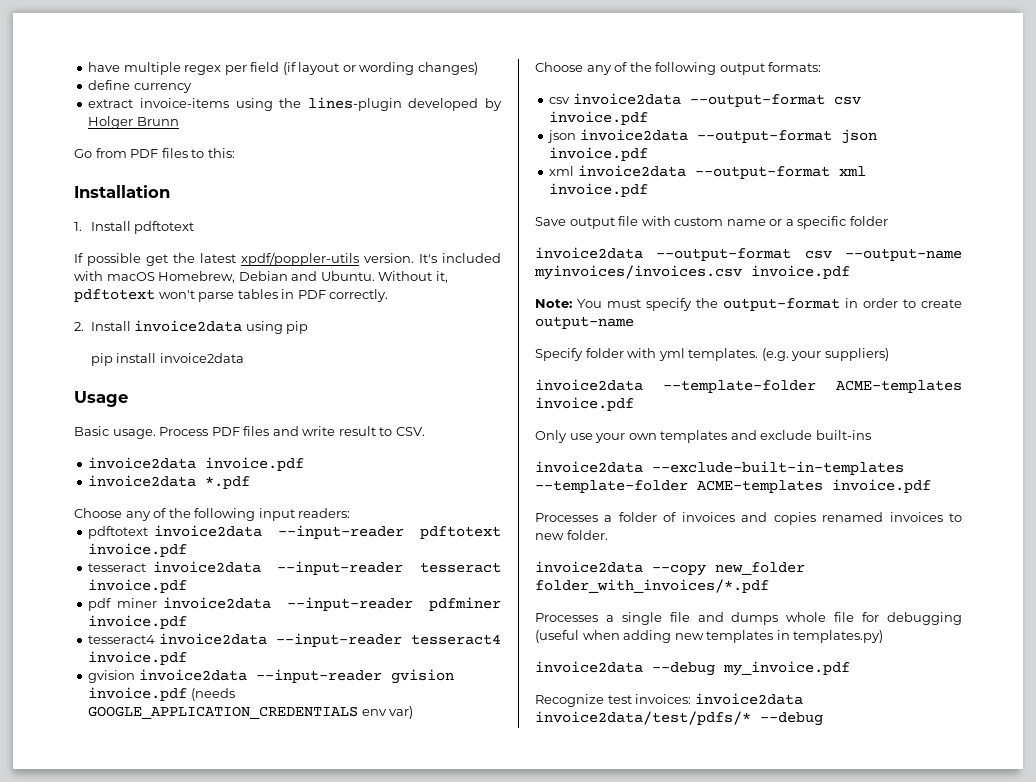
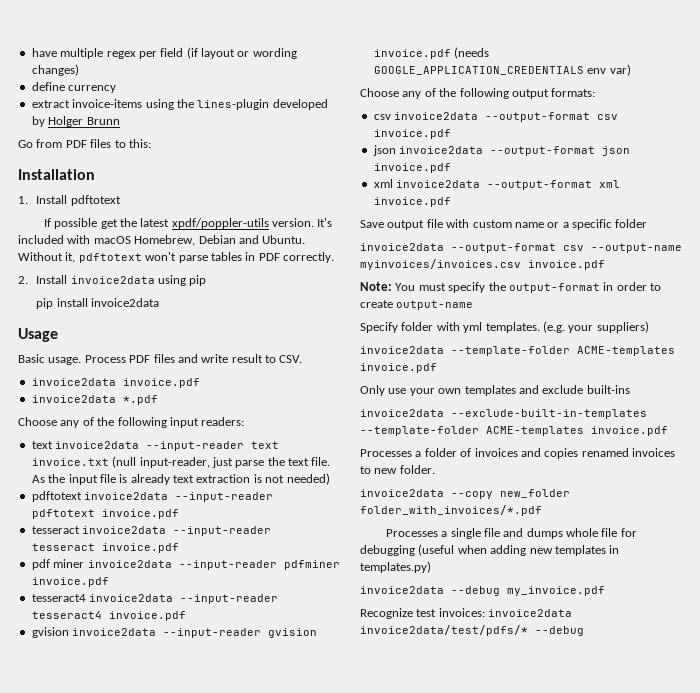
(351, 513) none -> [31,441,280,451] [31,456,331,468] [31,473,330,485] // text invoice2data --input-reader text invoice.txt (null input-reader, just parse the text file. As the input file is already text extraction is not needed)

